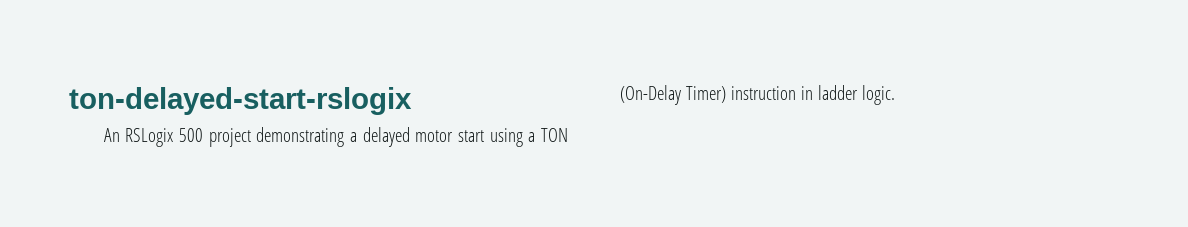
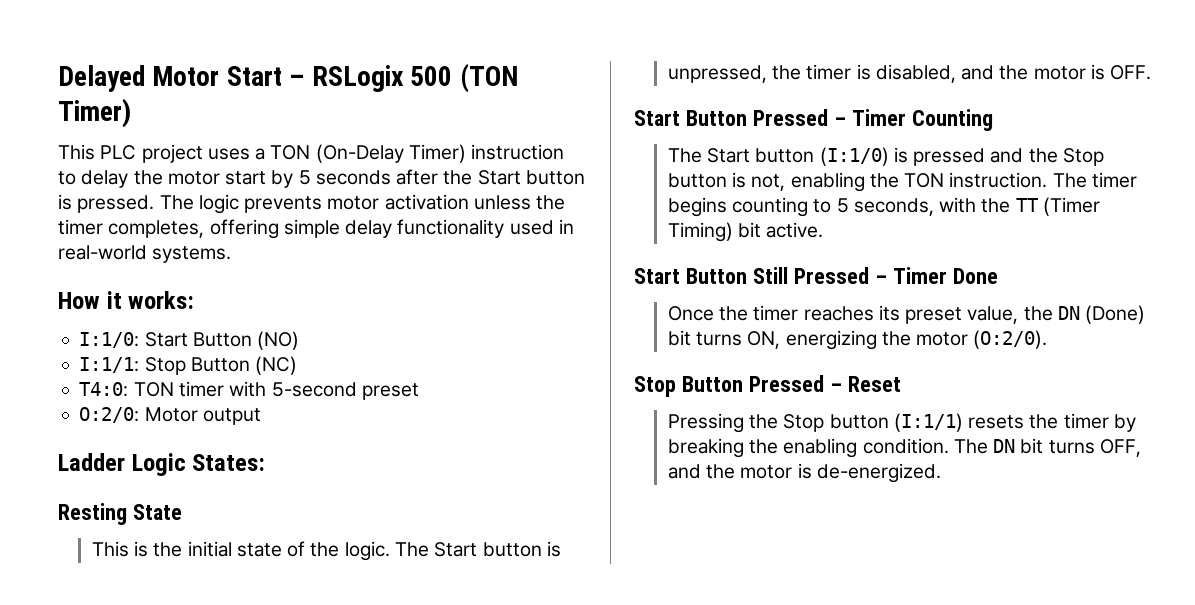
[69,87,412,115] [103,127,523,147] ton-delayed-start-rslogix // An RSLogix 500 project demonstrating a delayed motor start using -> [58,64,518,93] [58,99,131,128] [58,144,250,163] Delayed Motor Start – RSLogix 500 (TON Timer) // This PLC project uses
[800,85,895,105] in ladder logic. -> [58,169,585,188] [58,194,566,214] [58,219,574,239] [58,245,232,263] [58,291,195,309] [79,331,300,350] [79,356,298,375] [79,381,419,400] [79,407,261,425] [58,453,266,476] [58,503,182,525] [91,541,561,561] [667,64,1152,83] [634,109,993,131] [667,147,1104,166] [667,172,1137,192] [667,197,1100,217] [667,222,824,242] [634,267,998,284] [667,305,1146,324] [667,330,1048,350] [634,375,901,397] [667,413,1136,433] [667,438,1141,458] [667,463,941,483] to delay the motor start by 5 seconds after the Start button is pressed. The logic prevents motor activation unless the timer completes, offering simple delay functionality used in real-world systems. // How it works: // I:1/0: Start Button (NO) // I:1/1: Stop Button (NC) // T4:0: TON timer with 5-second preset // O:2/0: Motor output // Ladder Logic States: // Resting State // This is the initial state of the logic. The Start button is unpressed, the timer is disabled, and the motor is OFF. // Start Button Pressed – Timer Counting // The Start button (I:1/0) is pressed and the Stop button is not, enabling the TON instruction. The timer begins counting to 5 seconds, with the TT (Timer Timing) bit active. // Start Button Still Pressed – Timer Done // Once the timer reaches its preset value, the DN (Done) bit turns ON, energizing the motor (O:2/0). // Stop Button Pressed – Reset // Pressing the Stop button (I:1/1) resets the timer by breaking the enabling condition. The DN bit turns OFF, and the motor is de-energized.

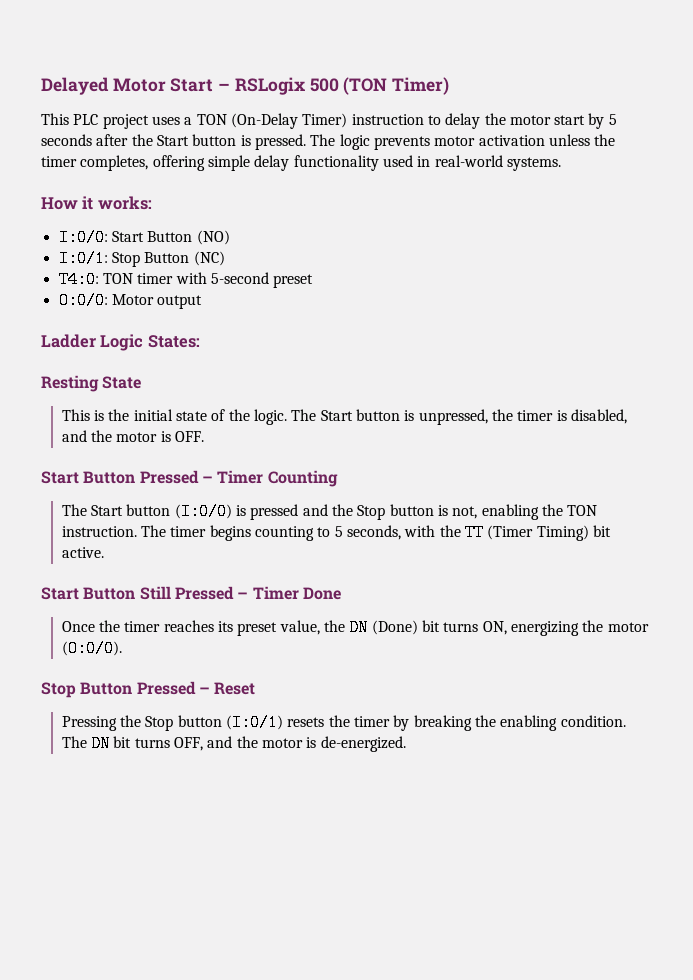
[79,332,140,348] I:1/0: -> [58,229,108,246] I:0/0:
[79,357,140,373] I:1/1: -> [58,250,108,267] I:0/1:
[79,407,140,423] O:2/0: -> [58,292,108,309] O:0/0:
[819,147,889,166] (I:1/0) -> [174,503,232,520] (I:0/0)
[973,330,1048,349] (O:2/0). -> [61,640,122,657] (O:0/0).
[893,413,963,432] (I:1/1) -> [226,714,284,731] (I:0/1)

